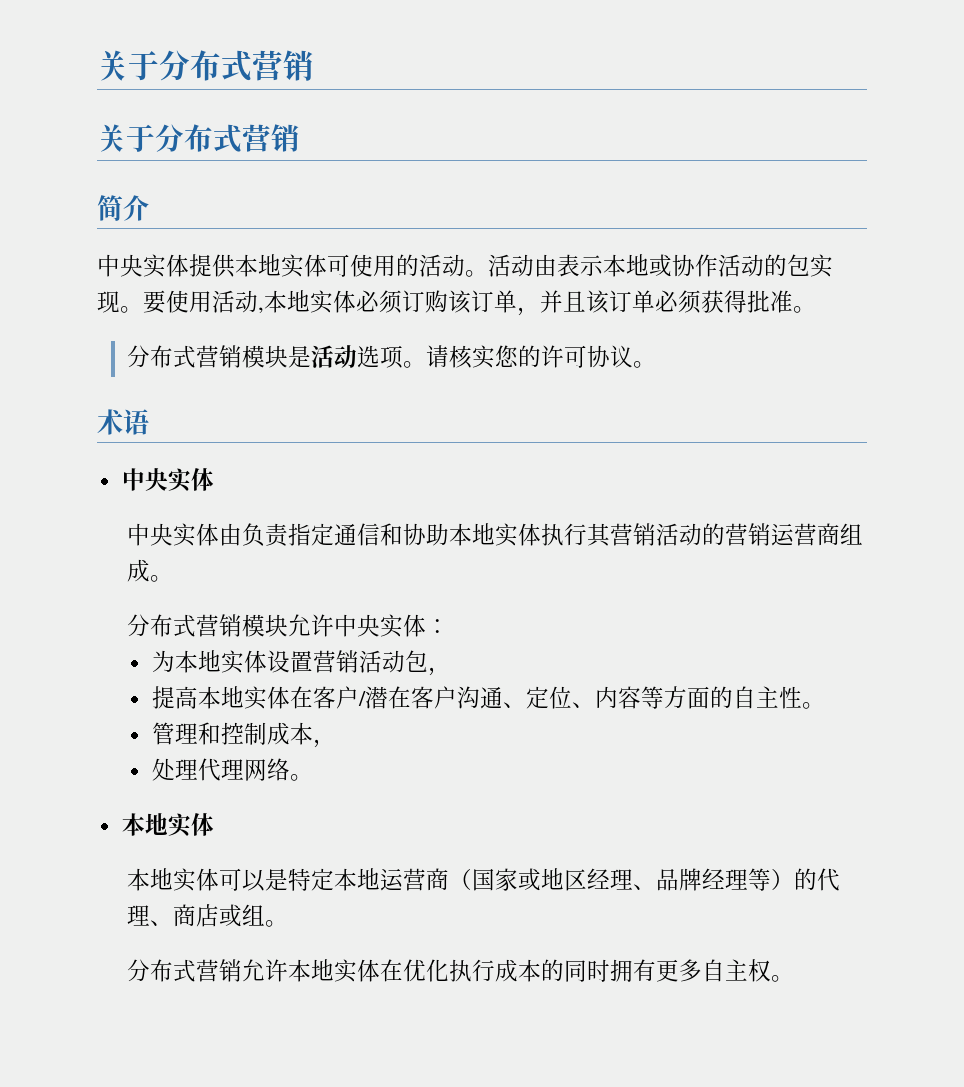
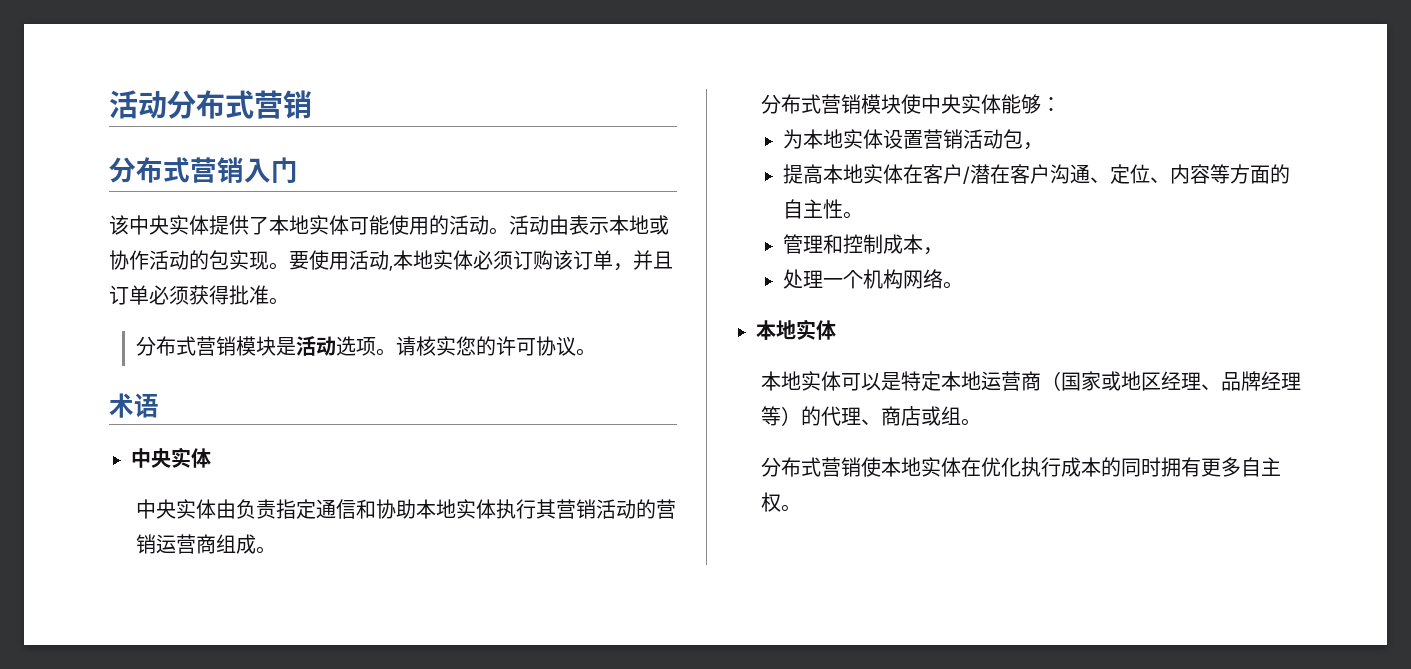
[97,50,314,82] [97,124,300,153] [97,195,149,221] 关于分布式营销 // 关于分布式营销 // 简介 // -> [109,90,312,119] [109,157,298,183] [109,215,129,235] 活动分布式营销 // 分布式营销入门 // 该
[235,254,350,278] 本地实体可 -> [249,215,389,235] 了本地实体可能
[586,290,609,314] 该 -> (673, 260) none
[287,614,426,638] 允许中央实体 -> [900,94,1041,114] 使中央实体能够
[197,758,244,781] 代理 -> [822,269,903,289] 一个机构
[241,959,288,982] 允许 -> [860,457,881,477] 使

